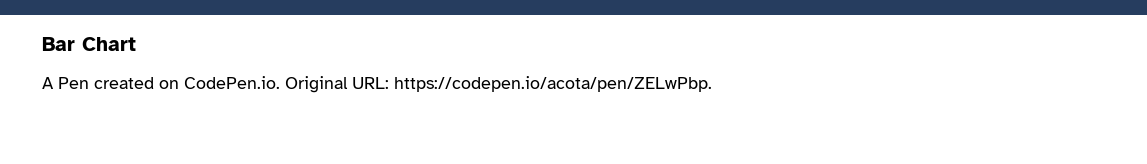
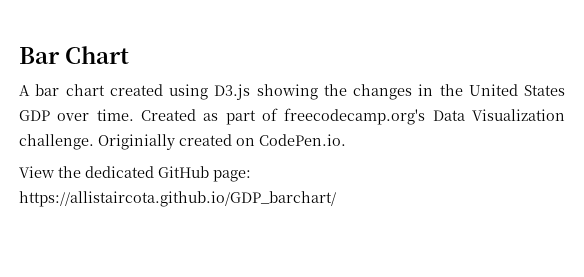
[58,76,712,93] Pen created on CodePen.io. Original URL: https://codepen.io/acota/pen/ZELwPbp. -> [35,84,565,100] [19,108,565,125] [19,134,346,150] [19,166,251,182] [19,191,336,207] bar chart created using D3.js showing the changes in the United States GDP over time. Created as part of freecodecamp.org's Data Visualization challenge. Originially created on CodePen.io. // View the dedicated GitHub page: https://allistaircota.github.io/GDP_barchart/

